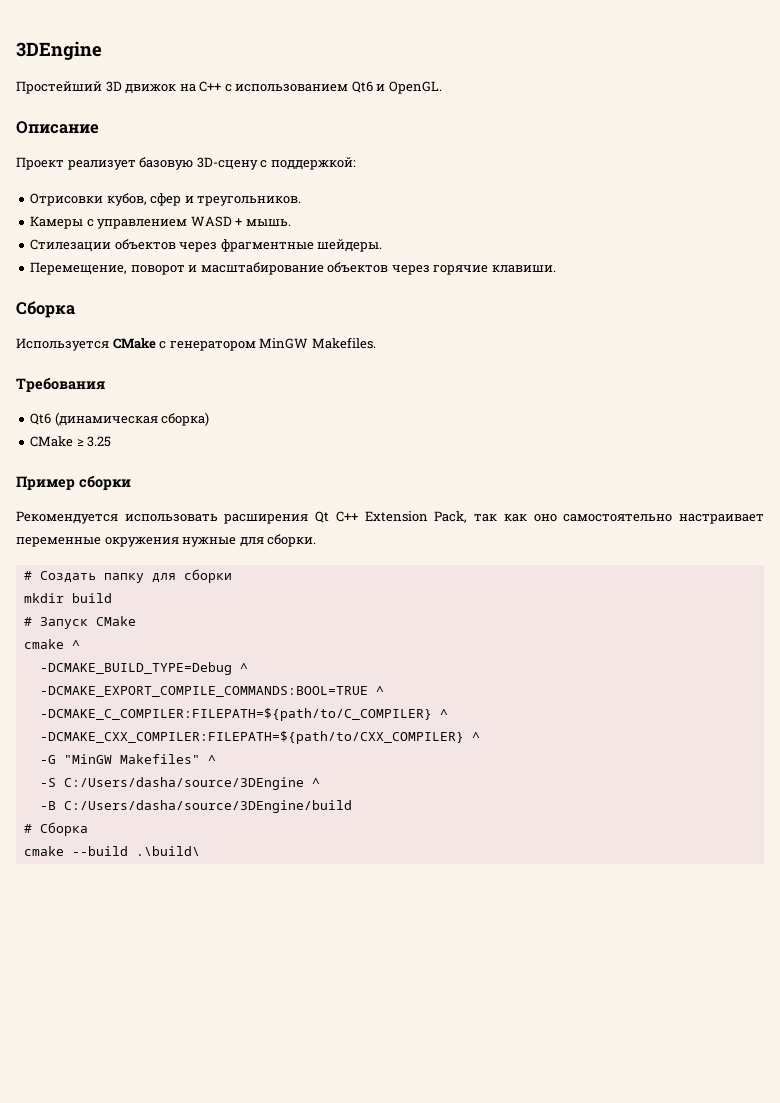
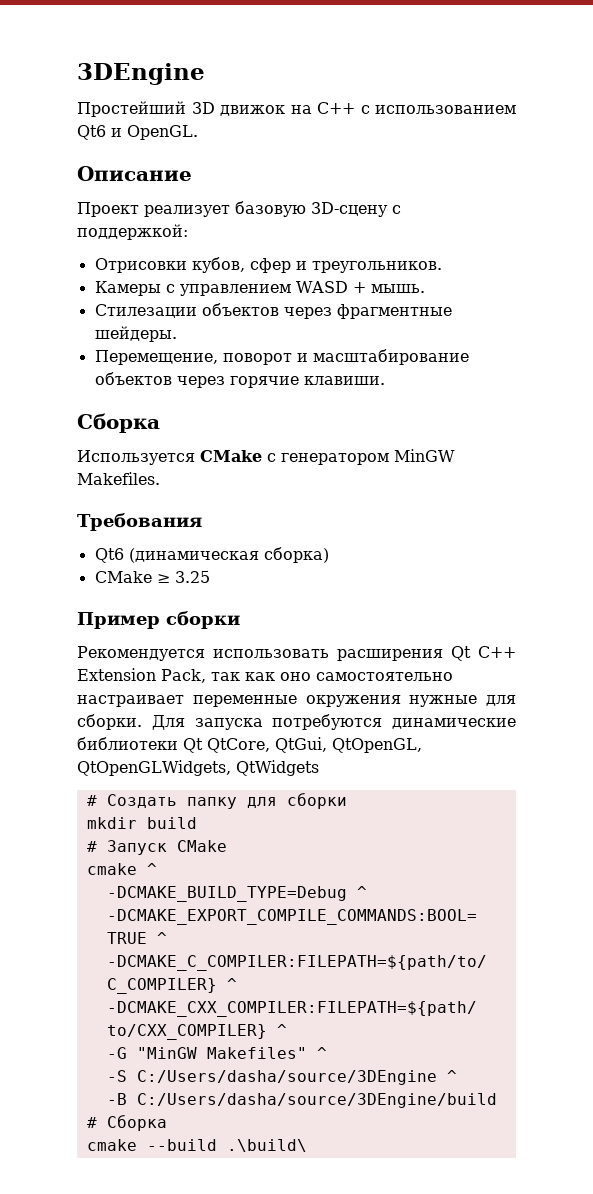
(317, 540) none -> [151,714,516,730] [77,737,422,753] [77,760,319,776] Для запуска потребуются динамические библиотеки Qt QtCore, QtGui, QtOpenGL, QtOpenGLWidgets, QtWidgets

